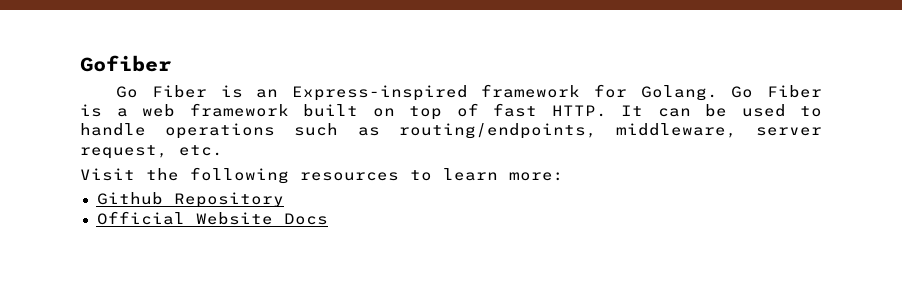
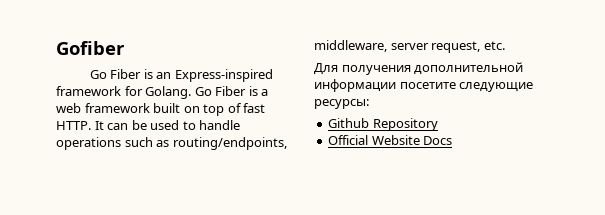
[80,167,564,184] Visit the following resources to learn more: -> [314,62,524,75] [314,79,534,92] [314,99,369,109] Для получения дополнительной информации посетите следующие ресурсы:

